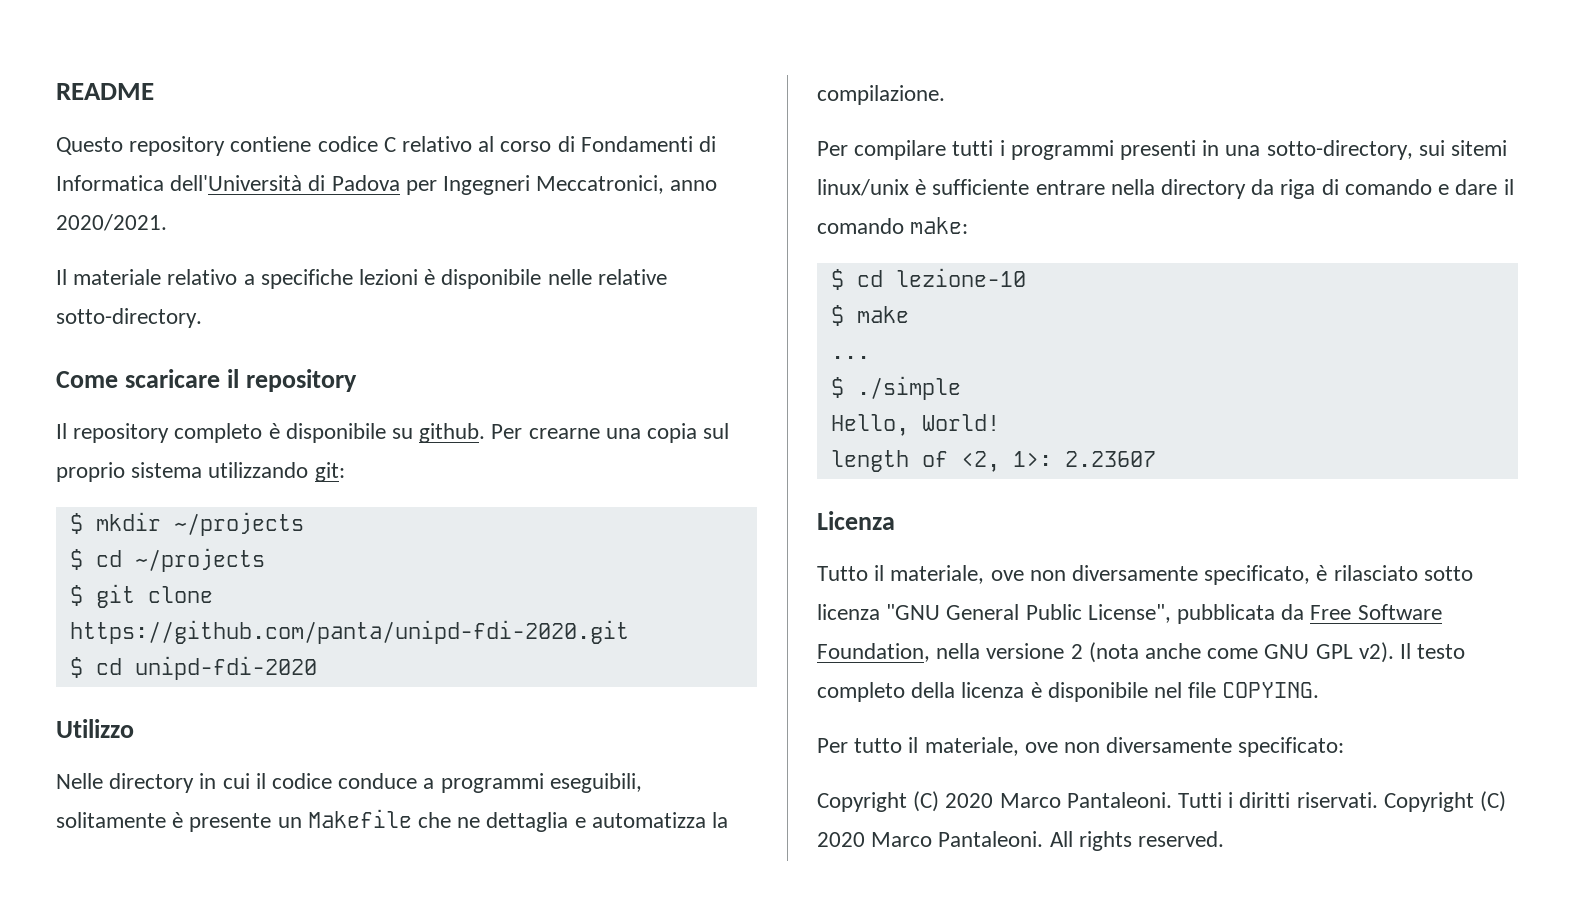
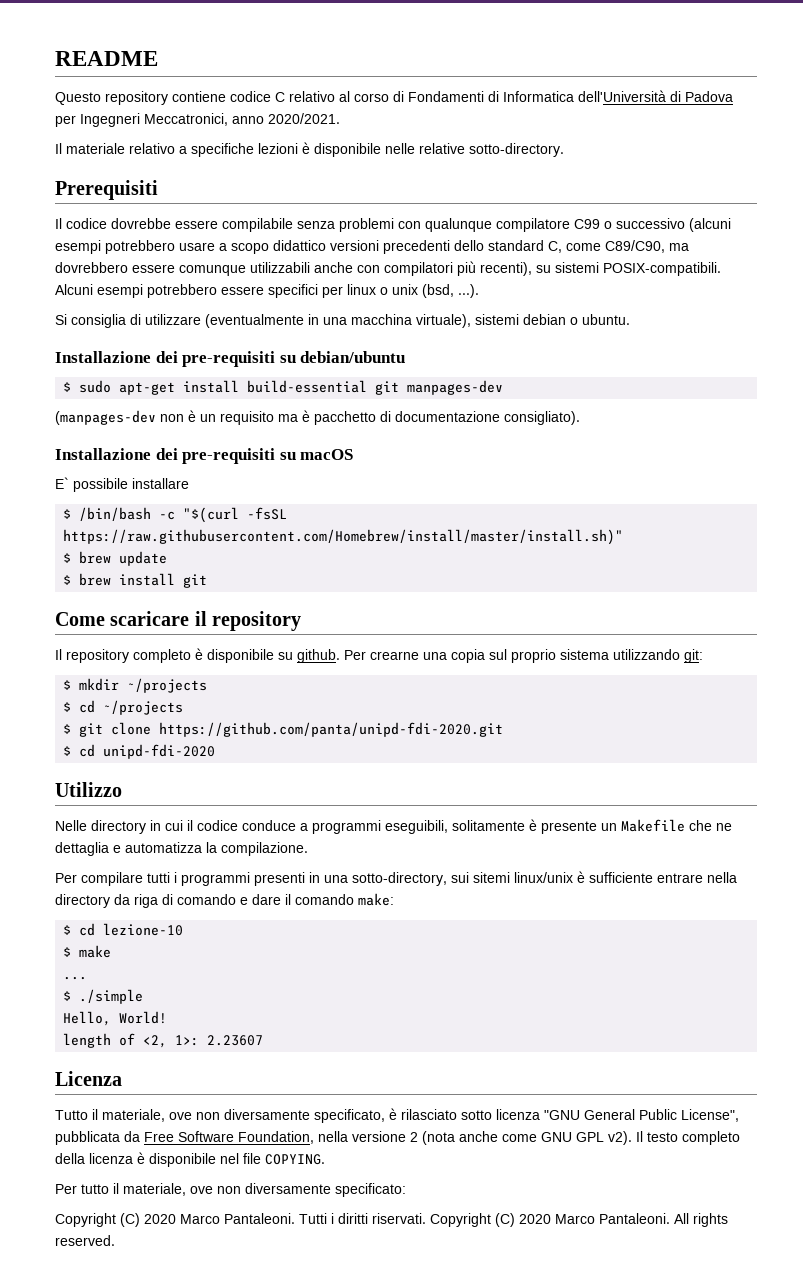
(202, 318) none -> [55,180,158,200] [55,218,731,232] [55,240,689,254] [55,261,721,276] [55,284,479,298] [55,314,630,328] [55,351,406,367] [63,380,504,395] [55,410,580,425] [55,448,354,464] [55,477,189,492] [63,507,288,523] [63,529,624,545] [63,551,168,566] [63,573,208,588] // Prerequisiti // Il codice dovrebbe essere compilabile senza problemi con qualunque compilatore C99 o successivo (alcuni esempi potrebbero usare a scopo didattico versioni precedenti dello standard C, come C89/C90, ma dovrebbero essere comunque utilizzabili anche con compilatori più recenti), su sistemi POSIX-compatibili. Alcuni esempi potrebbero essere specifici per linux o unix (bsd, ...). // Si consiglia di utilizzare (eventualmente in una macchina virtuale), sistemi debian o ubuntu. // Installazione dei pre-requisiti su debian/ubuntu // $ sudo apt-get install build-essential git manpages-dev // (manpages-dev non è un requisito ma è pacchetto di documentazione consigliato). // Installazione dei pre-requisiti su macOS // E` possibile installare // $ /bin/bash -c "$(curl -fsSL https://raw.githubusercontent.com/Homebrew/install/master/install.sh)" // $ brew update // $ brew install git

